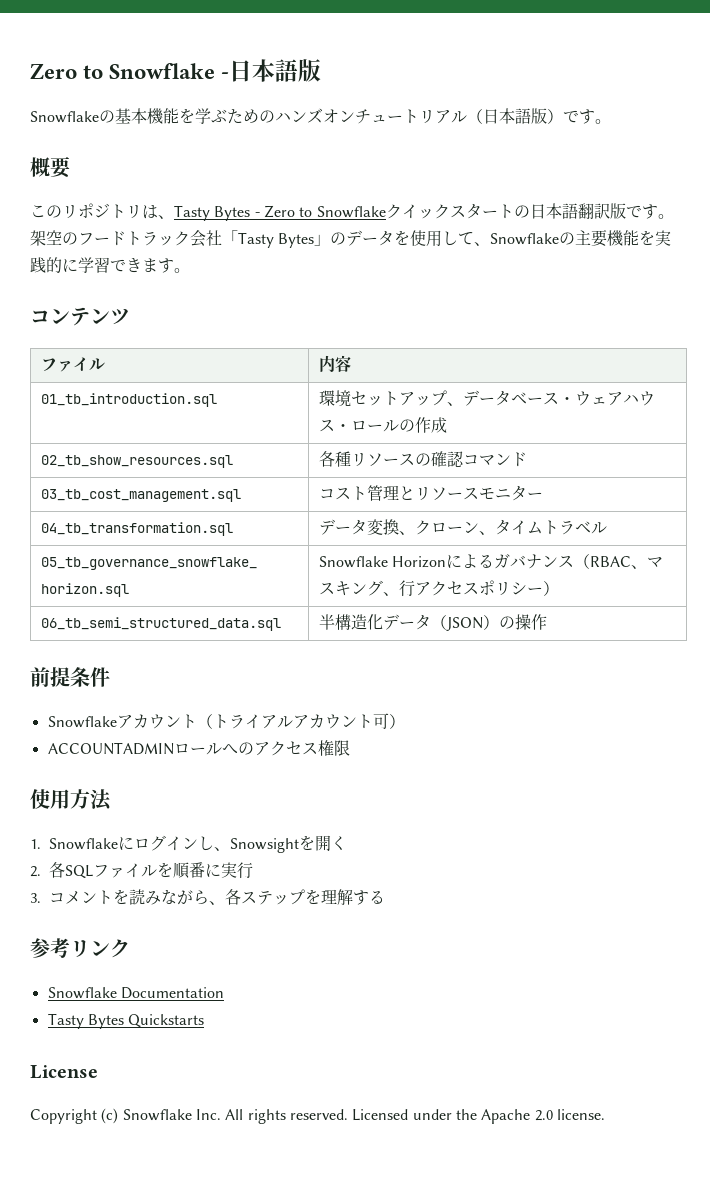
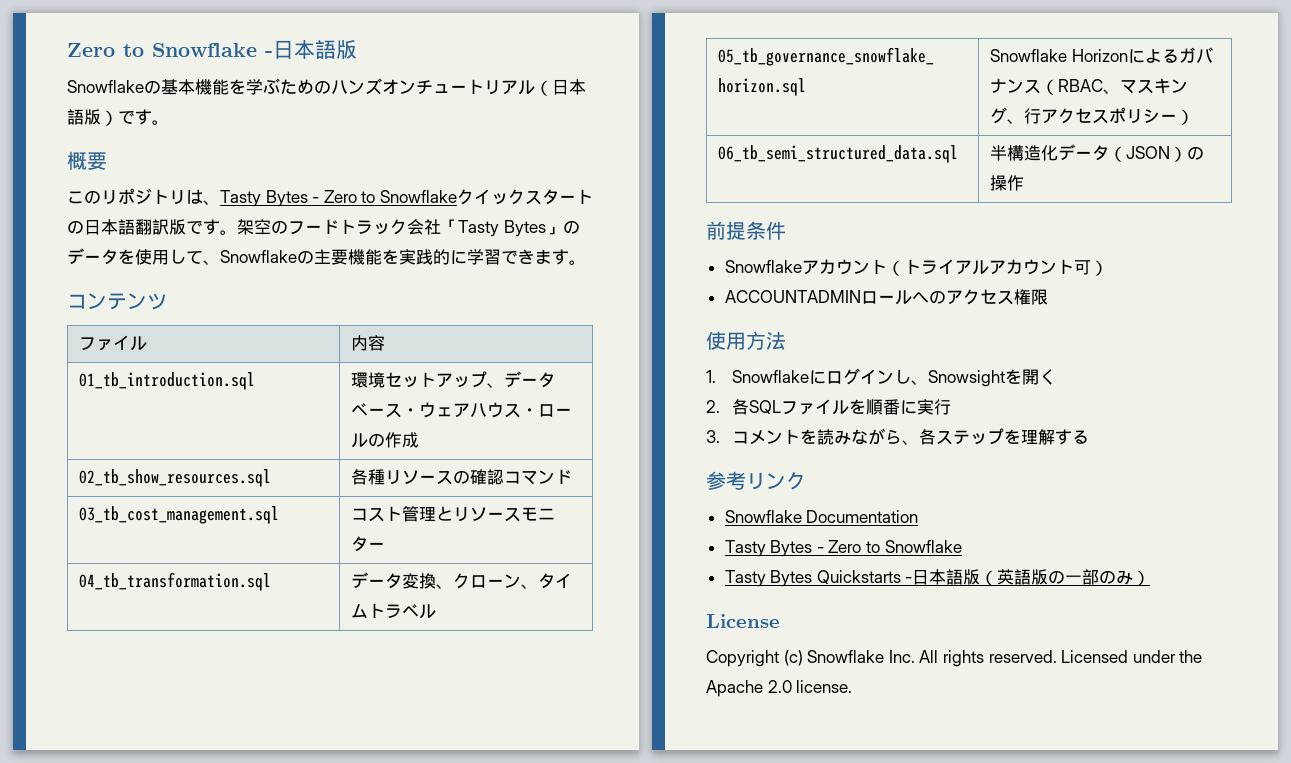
[128,1014,205,1028] Quickstarts -> [816,540,962,553] [724,569,1151,587] - Zero to Snowflake // Tasty Bytes Quickstarts -日本語版（英語版の一部のみ）

